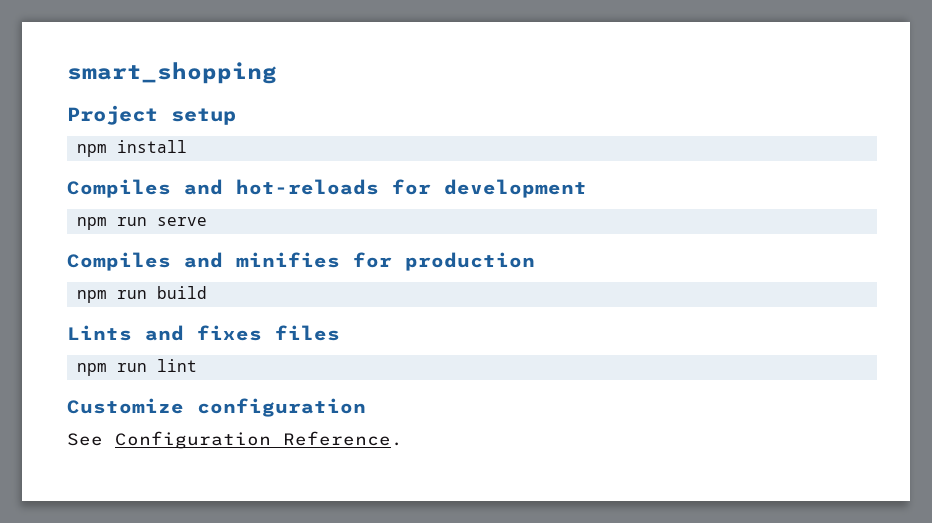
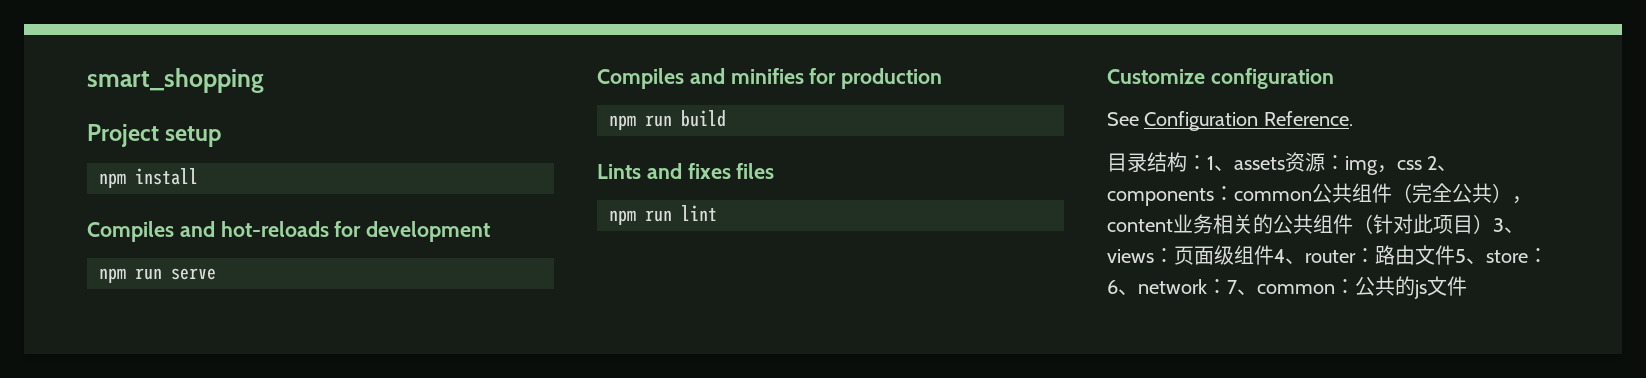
(403, 438) none -> [1107,152,1458,175] [1107,183,1532,206] [1107,214,1524,234] [1107,245,1548,265] [1107,276,1467,299] // 目录结构：1、assets资源：img，css 2、components：common公共组件（完全公共），content业务相关的公共组件（针对此项目）3、views：页面级组件4、router：路由文件5、store：6、network：7、common：公共的js文件

